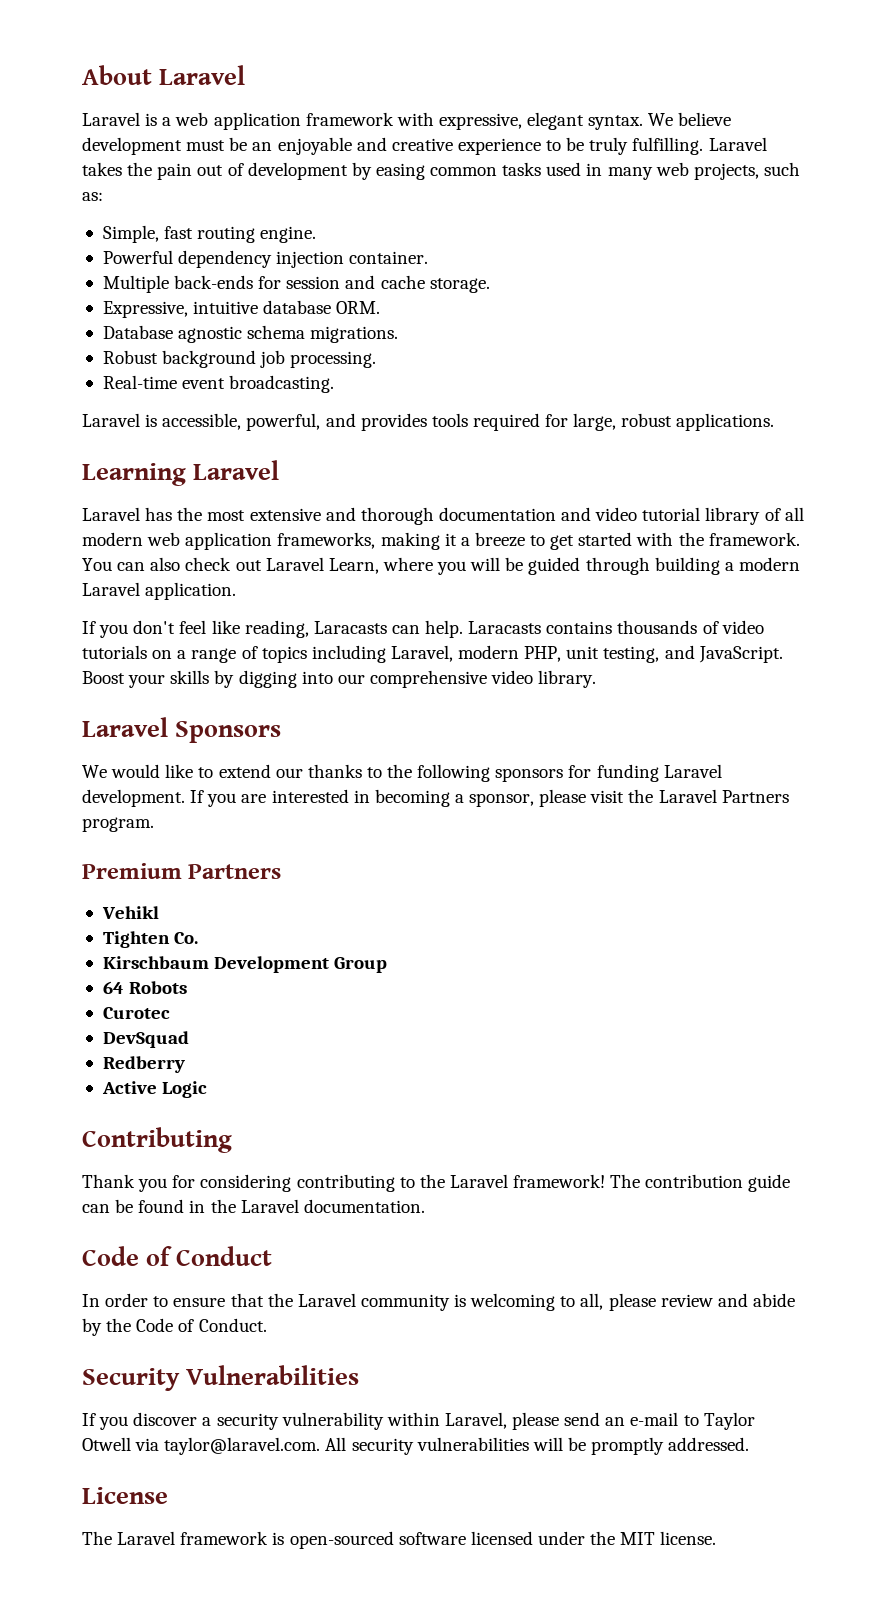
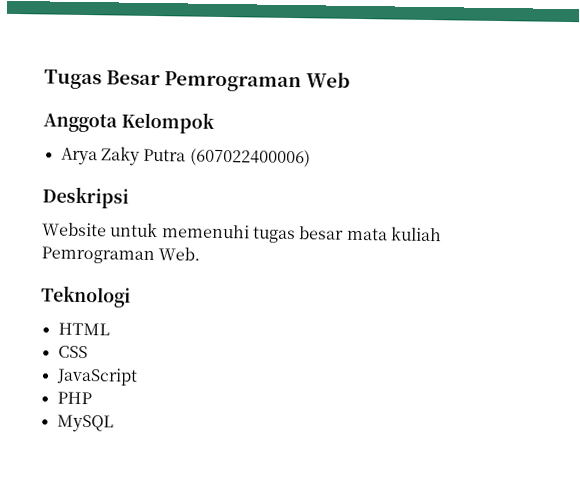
[82,65,246,85] [82,112,732,130] [82,137,767,155] [82,162,800,180] [82,192,103,201] [102,225,317,243] [102,250,429,268] [102,275,490,293] [102,300,381,318] [102,325,399,343] [102,350,377,368] [102,375,335,393] [82,413,775,431] [82,460,280,486] [82,507,804,525] [82,532,800,550] [82,557,800,575] [82,582,237,600] [82,620,764,638] [82,645,783,663] [82,670,597,688] [82,717,282,743] [82,764,722,782] [82,789,789,807] [82,817,154,832] [82,863,282,879] [101,906,159,919] [102,931,199,948] [102,956,388,973] [102,981,188,994] [102,1007,170,1019] [102,1031,189,1048] [102,1056,185,1073] [101,1081,208,1098] [82,1127,232,1153] [82,1174,791,1192] [82,1199,425,1213] [82,1246,273,1266] [82,1293,795,1311] [82,1318,267,1336] [82,1365,360,1391] [82,1412,755,1430] [82,1437,750,1455] [82,1487,168,1504] [82,1531,717,1549] About Laravel // Laravel is a web application framework with expressive, elegant syntax. We believe development must be an enjoyable and creative experience to be truly fulfilling. Laravel takes the pain out of development by easing common tasks used in many web projects, such as: // Simple, fast routing engine. // Powerful dependency injection container. // Multiple back-ends for session and cache storage. // Expressive, intuitive database ORM. // Database agnostic schema migrations. // Robust background job processing. // Real-time event broadcasting. // Laravel is accessible, powerful, and provides tools required for large, robust applications. // Learning Laravel // Laravel has the most extensive and thorough documentation and video tutorial library of all modern web application frameworks, making it a breeze to get started with the framework. You can also check out Laravel Learn, where you will be guided through building a modern Laravel application. // If you don't feel like reading, Laracasts can help. Laracasts contains thousands of video tutorials on a range of topics including Laravel, modern PHP, unit testing, and JavaScript. Boost your skills by digging into our comprehensive video library. // Laravel Sponsors // We would like to extend our thanks to the following sponsors for funding Laravel development. If you are interested in becoming a sponsor, please visit the Laravel Partners program. // Premium Partners // Vehikl // Tighten Co. // Kirschbaum Development Group // 64 Robots // Curotec // DevSquad // Redberry // Active Logic // Contributing // Thank you for considering contributing to the Laravel framework! The contribution guide can be found in the Laravel documentation. // Code of Conduct // In order to ensure that the Laravel community is welcoming to all, please review and abide by the Code of Conduct. // Security Vulnerabilities // If you discover a security vulnerability within Laravel, please send an e-mail to Taylor Otwell via taylor@laravel.com. All security vulnerabilities will be promptly addressed. // License // The Laravel framework is open-sourced software licensed under the MIT license. -> [44,69,350,93] [43,111,215,134] [60,146,311,168] [42,186,129,209] [42,222,442,244] [41,246,201,265] [41,285,131,308] [57,322,110,336] [57,345,88,359] [55,367,138,386] [56,391,92,405] [56,414,114,433] Tugas Besar Pemrograman Web // Anggota Kelompok // Arya Zaky Putra (607022400006) // Deskripsi // Website untuk memenuhi tugas besar mata kuliah Pemrograman Web. // Teknologi // HTML // CSS // JavaScript // PHP // MySQL

